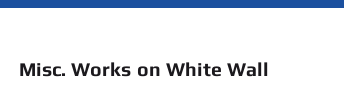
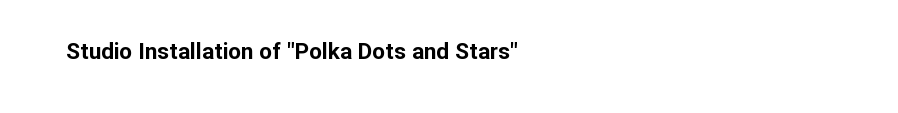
[19,62,270,77] Misc. Works on White Wall -> [66,42,519,59] Studio Installation of "Polka Dots and Stars"

